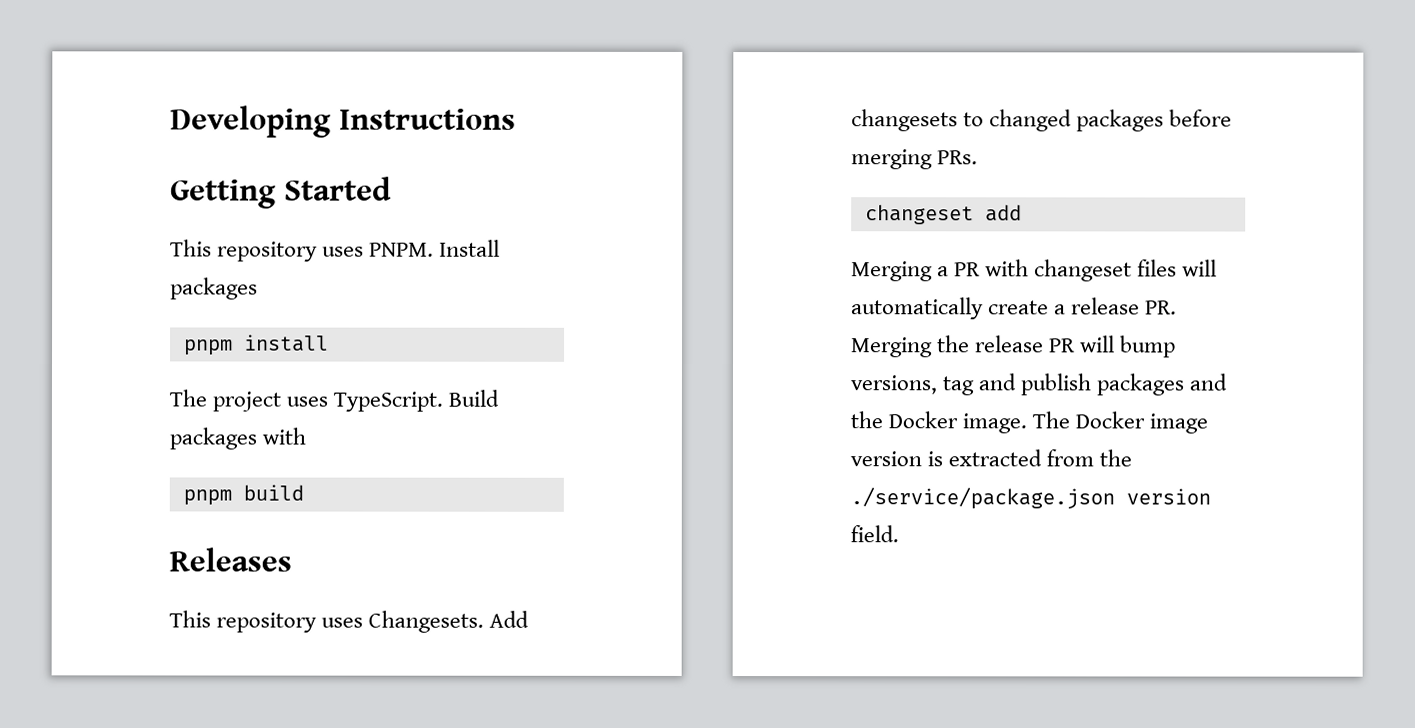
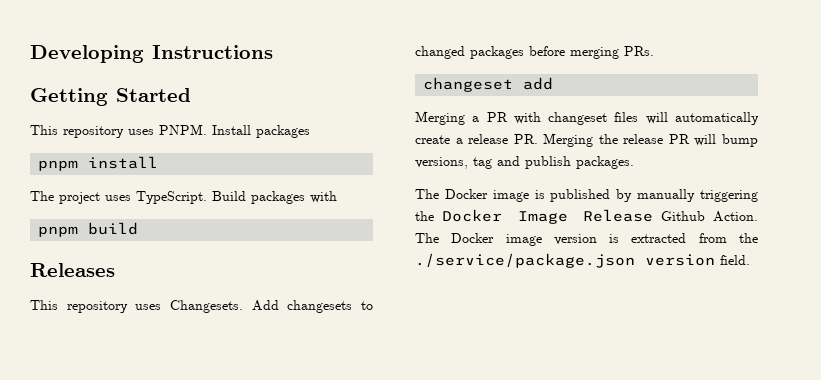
[1096,373,1228,396] [850,411,1028,434] packages and the Docker image. -> [576,156,634,169] [415,189,758,202] [415,209,758,224] packages. // The Docker image is published by manually triggering the Docker Image Release Github Action.

